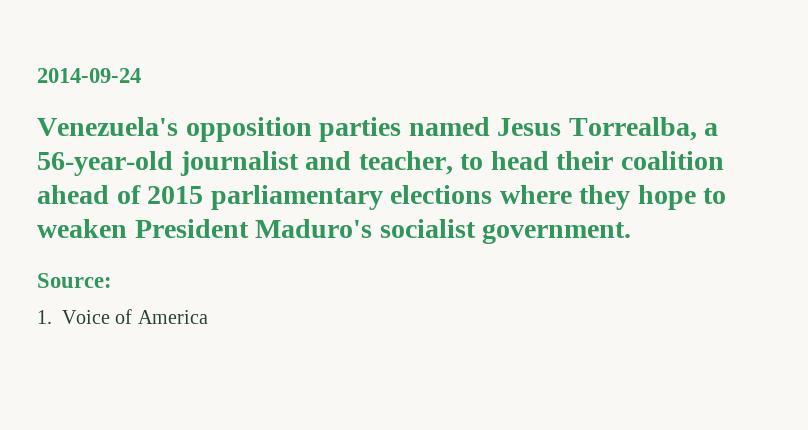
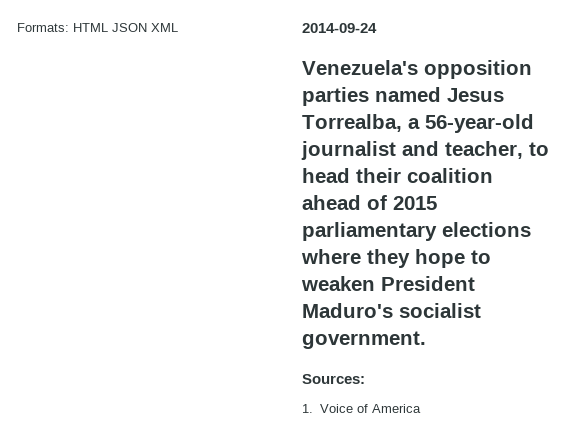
(37, 75) none -> [17,23,178,32] Formats: HTML JSON XML //
[37,273,112,288] Source: -> [302,374,365,384] Sources:

